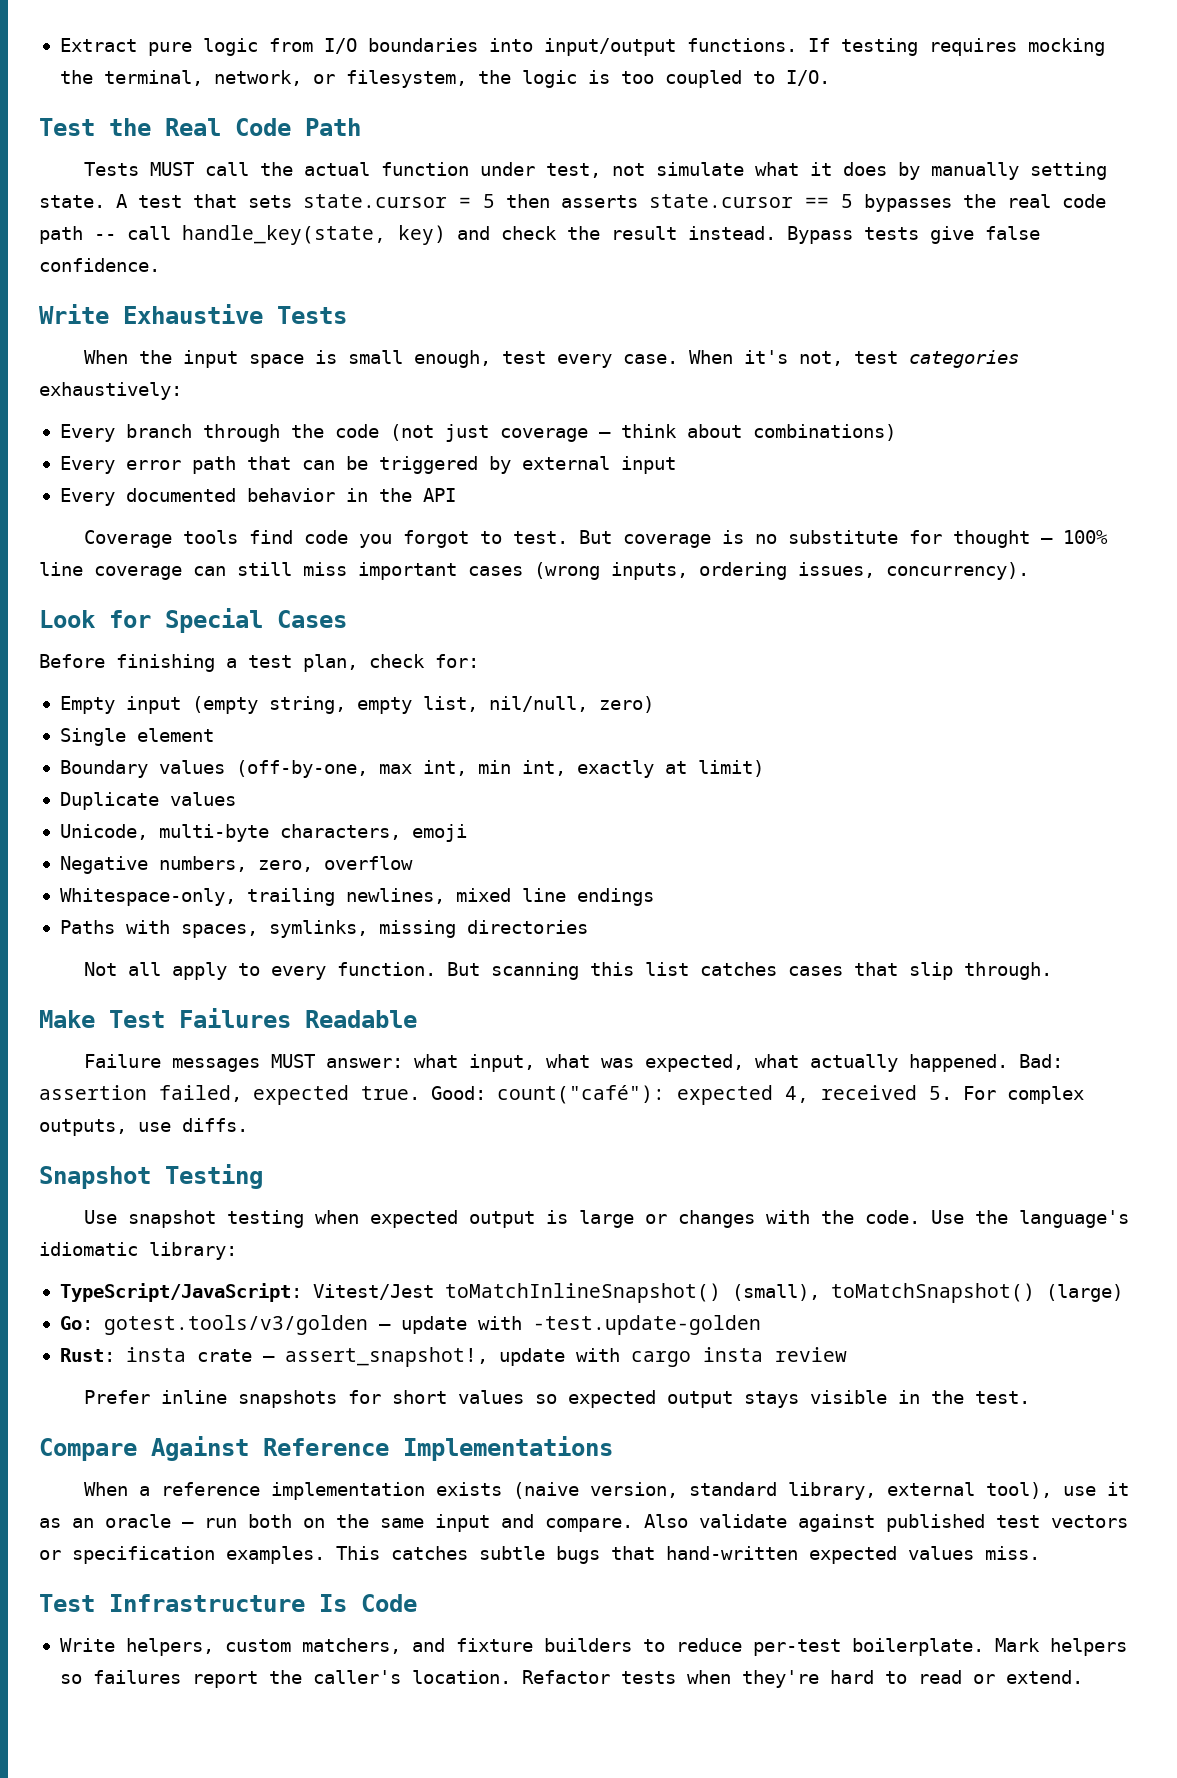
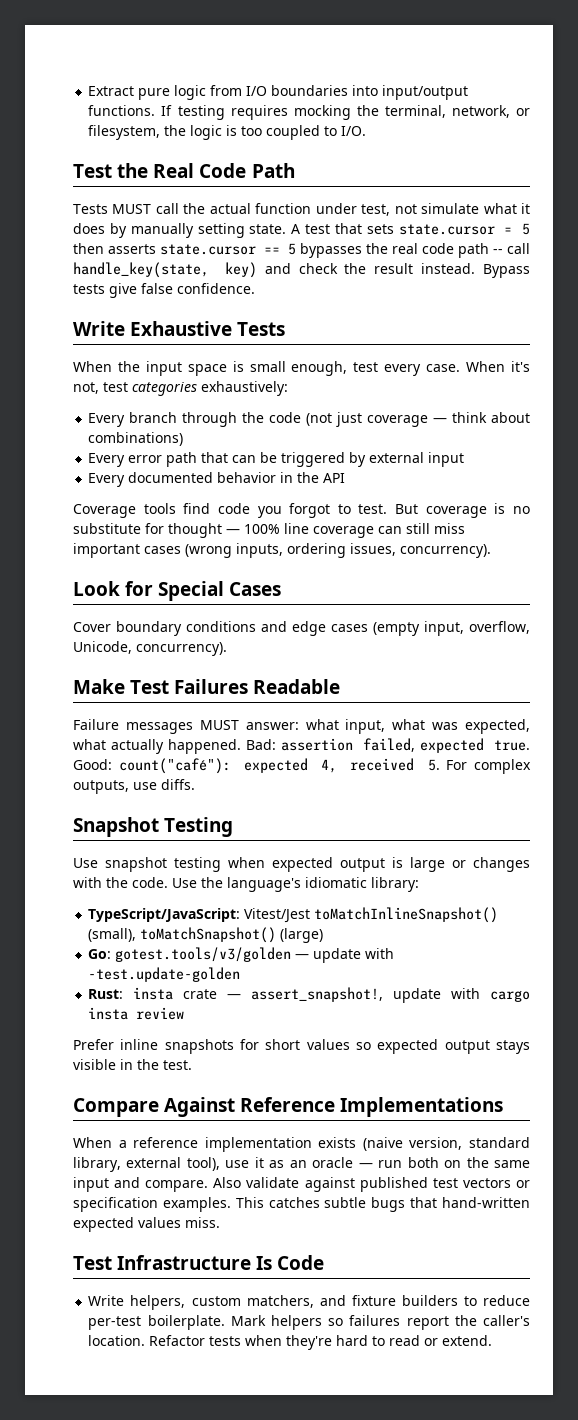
[39,654,479,672] [59,696,654,714] [59,728,214,746] [59,760,764,778] [59,792,236,810] [59,824,467,842] [59,856,413,874] [59,888,654,906] [59,920,588,938] [83,962,1052,980] Before finishing a test plan, check for: // Empty input (empty string, empty list, nil/null, zero) // Single element // Boundary values (off-by-one, max int, min int, exactly at limit) // Duplicate values // Unicode, multi-byte characters, emoji // Negative numbers, zero, overflow // Whitespace-only, trailing newlines, mixed line endings // Paths with spaces, symlinks, missing directories // Not all apply to every function. But scanning this list catches cases that slip through. -> [73,621,530,636] [73,641,227,656] Cover boundary conditions and edge cases (empty input, overflow, Unicode, concurrency).

